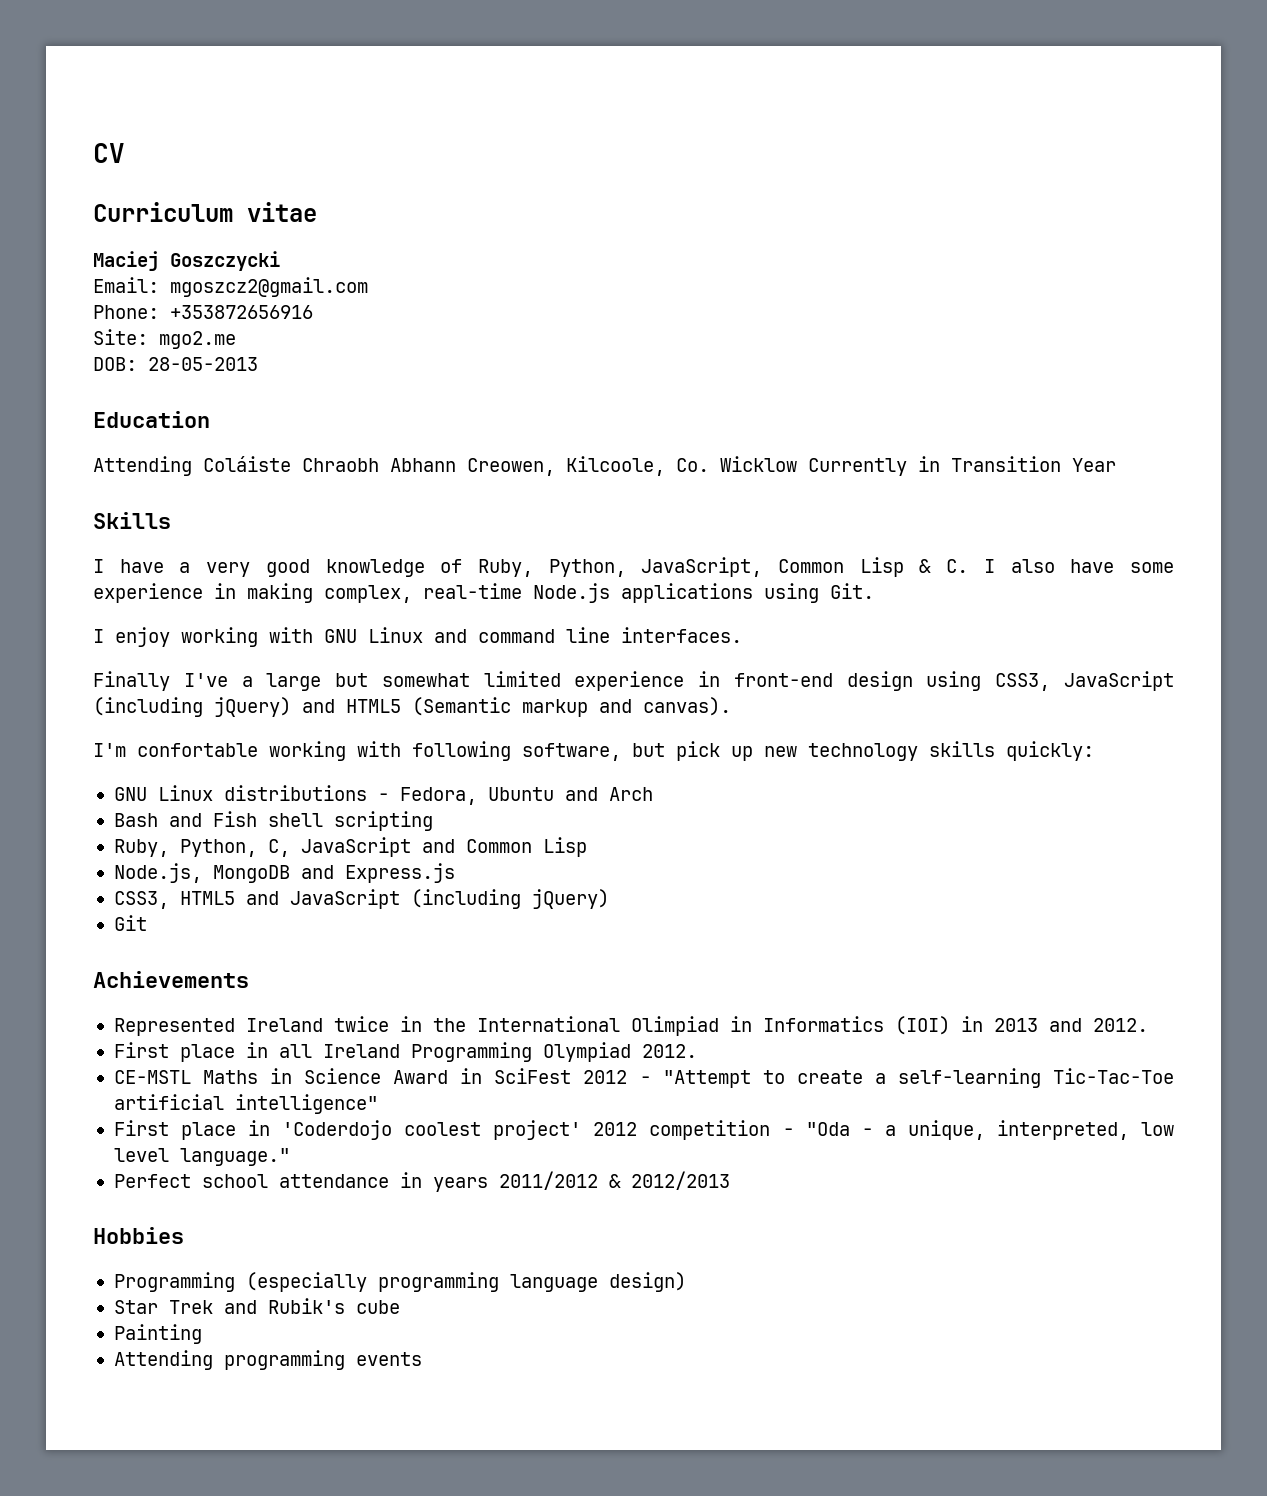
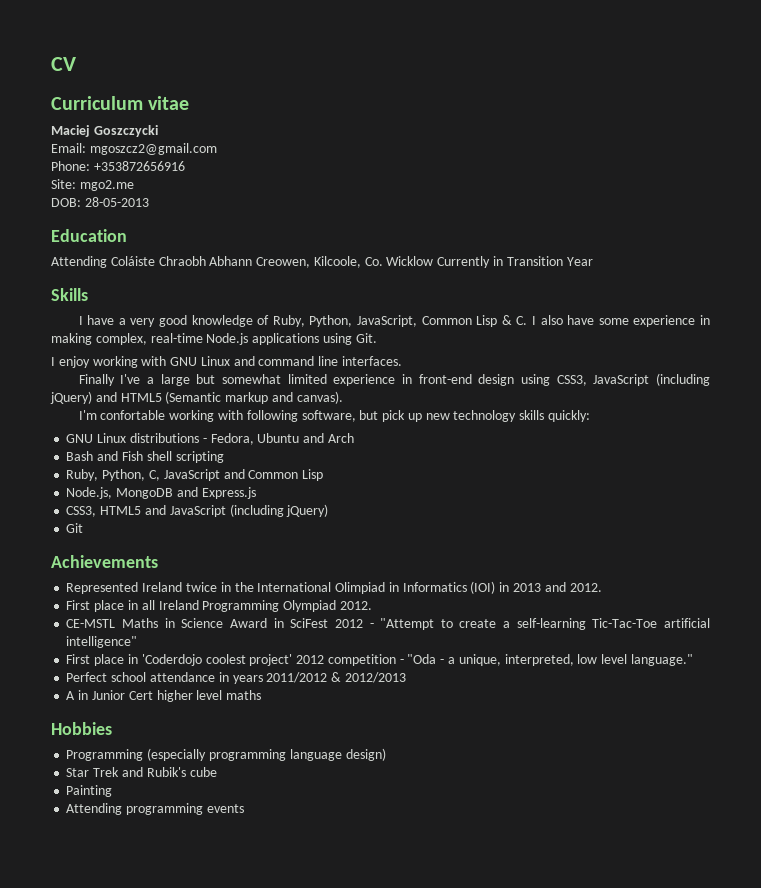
(730, 1180) none -> [66,690,262,702] // A in Junior Cert higher level maths

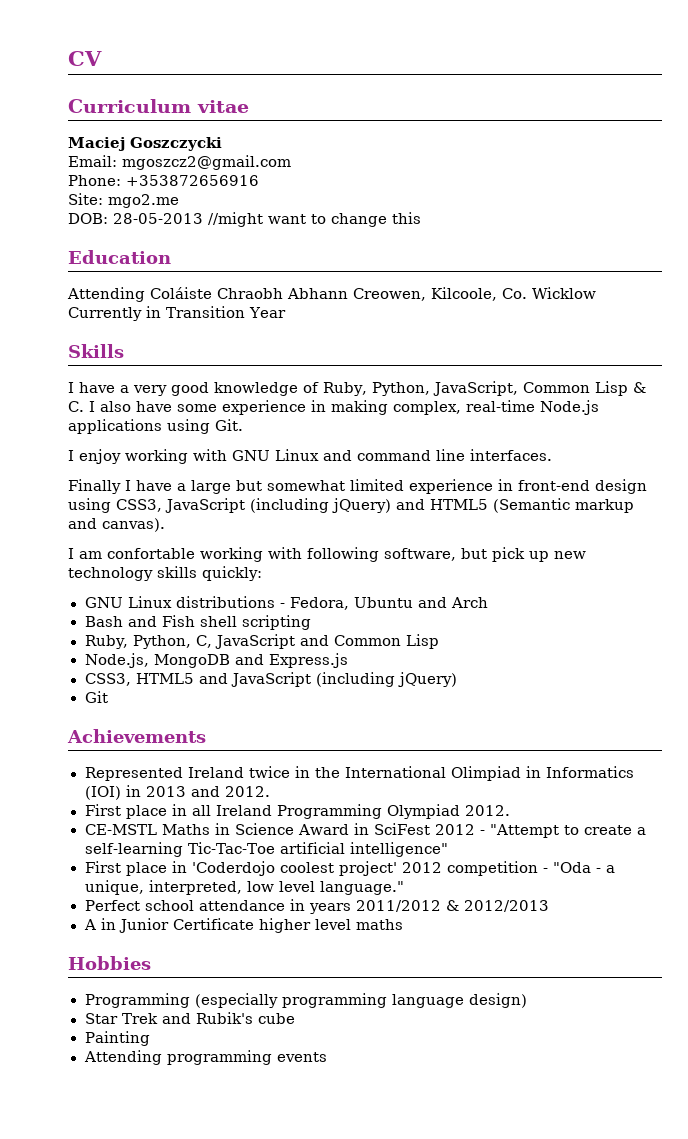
(149, 202) none -> [208,212,421,227] //might want to change this
[120,374,141,384] I've -> [125,480,172,491] I have
[78,410,97,420] I'm -> [68,548,102,559] I am
[128,691,153,700] Cert -> [172,918,254,930] Certificate

